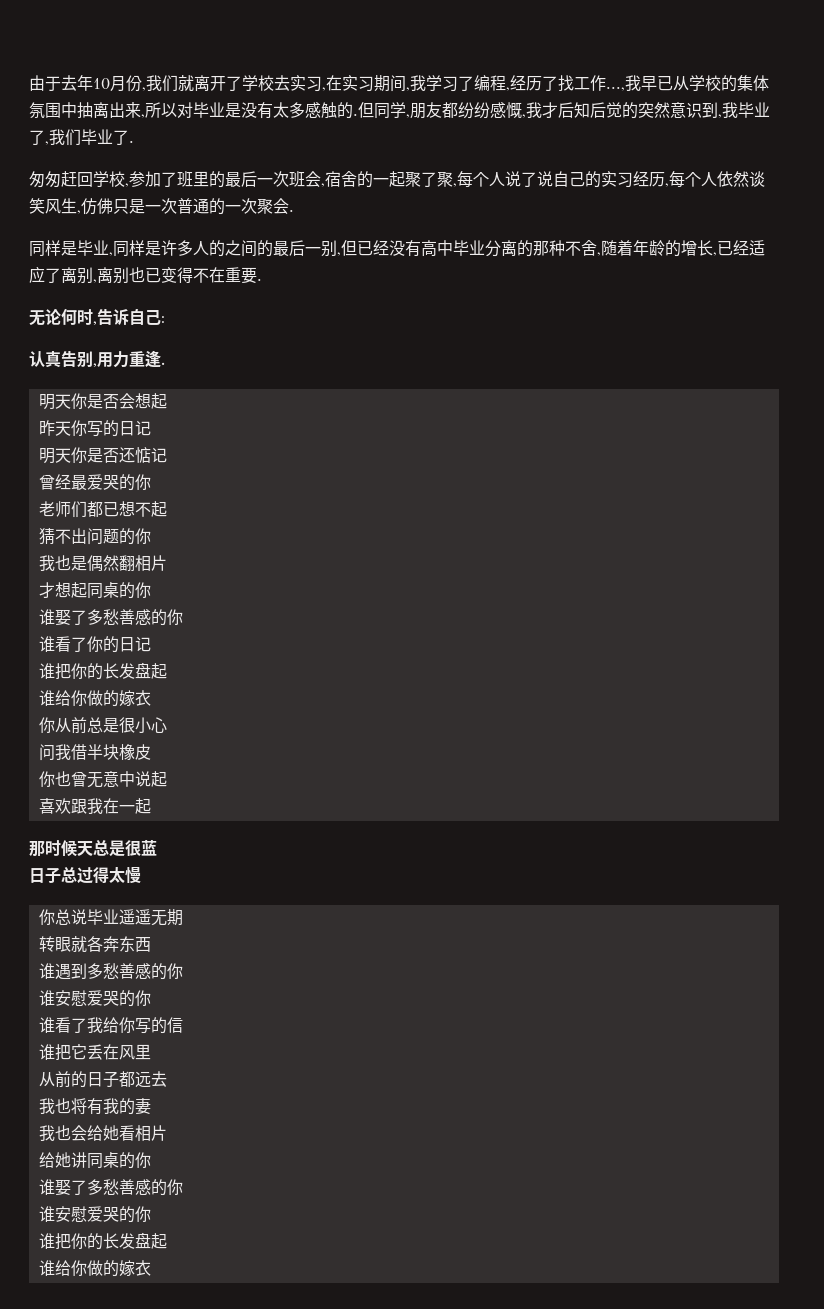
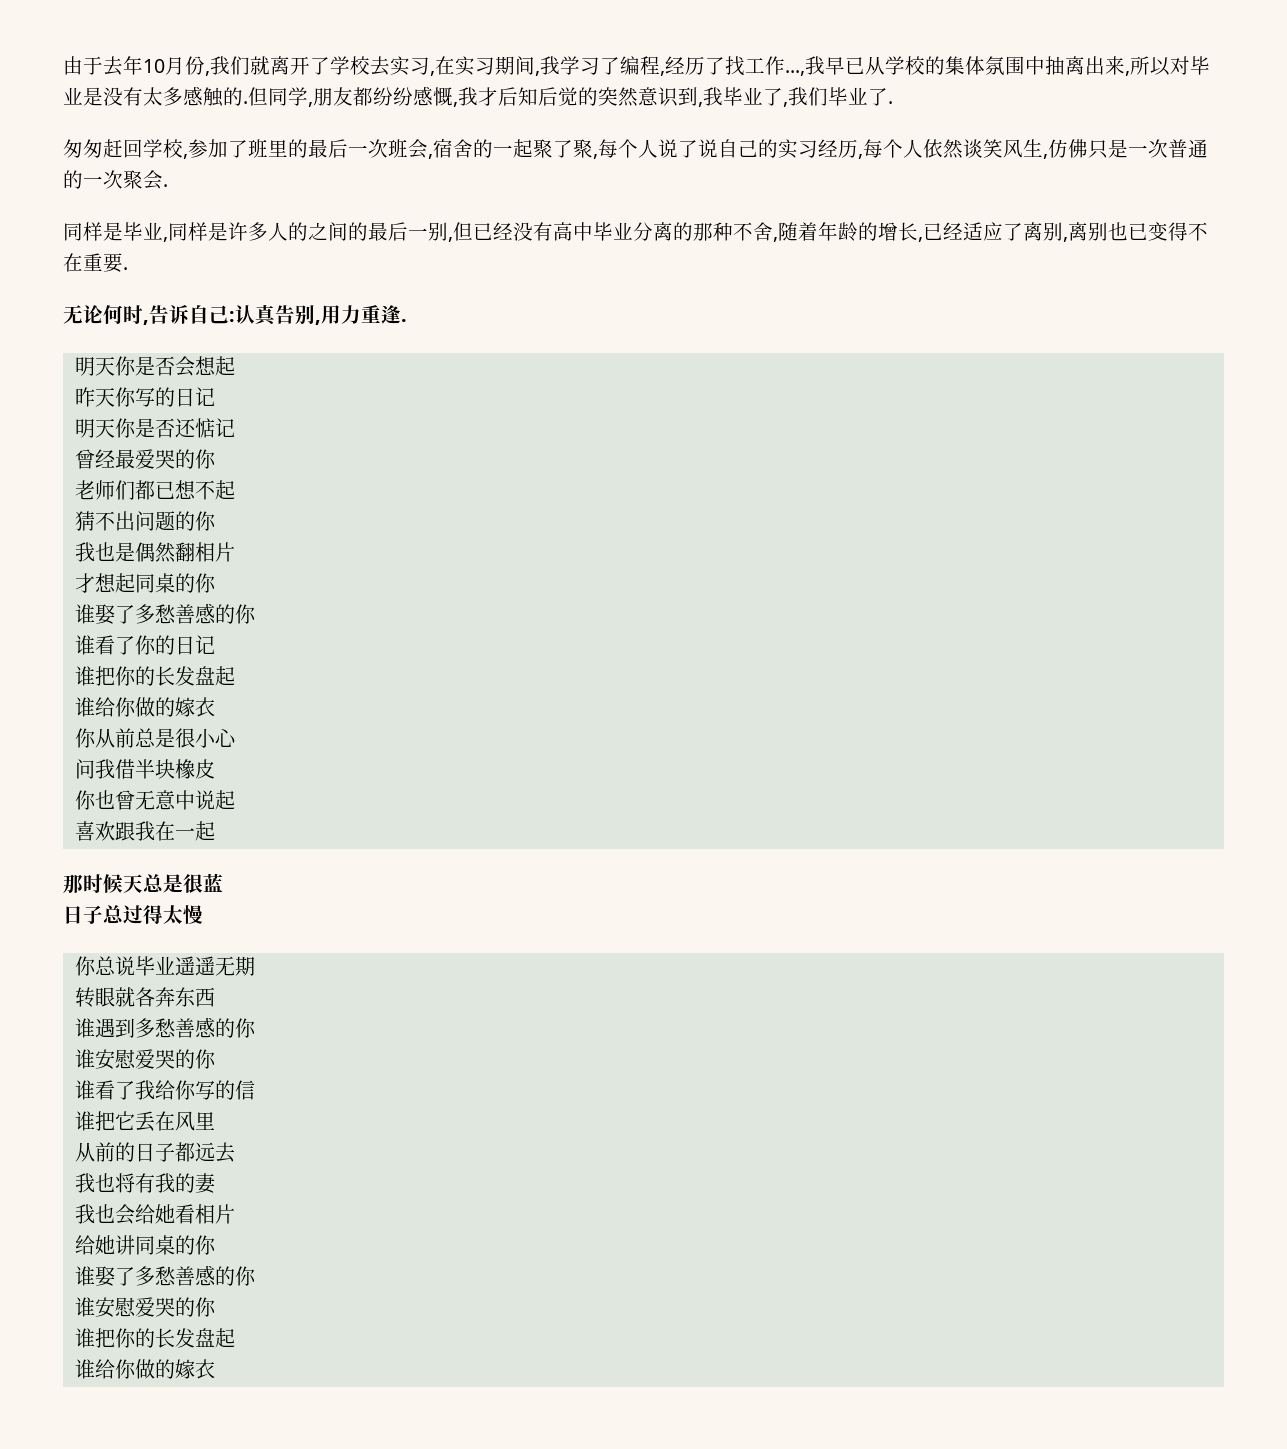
(165, 319) // -> (235, 316) none

